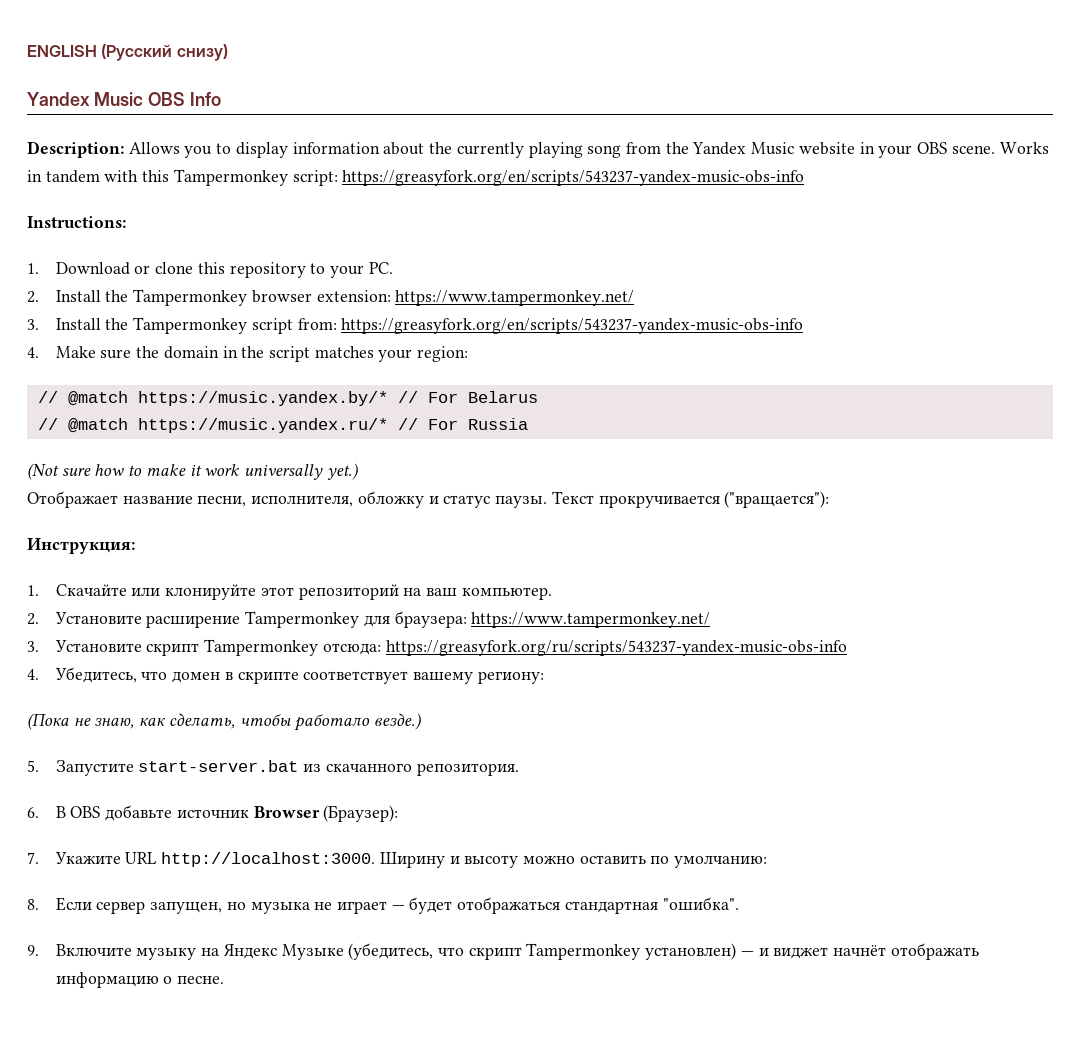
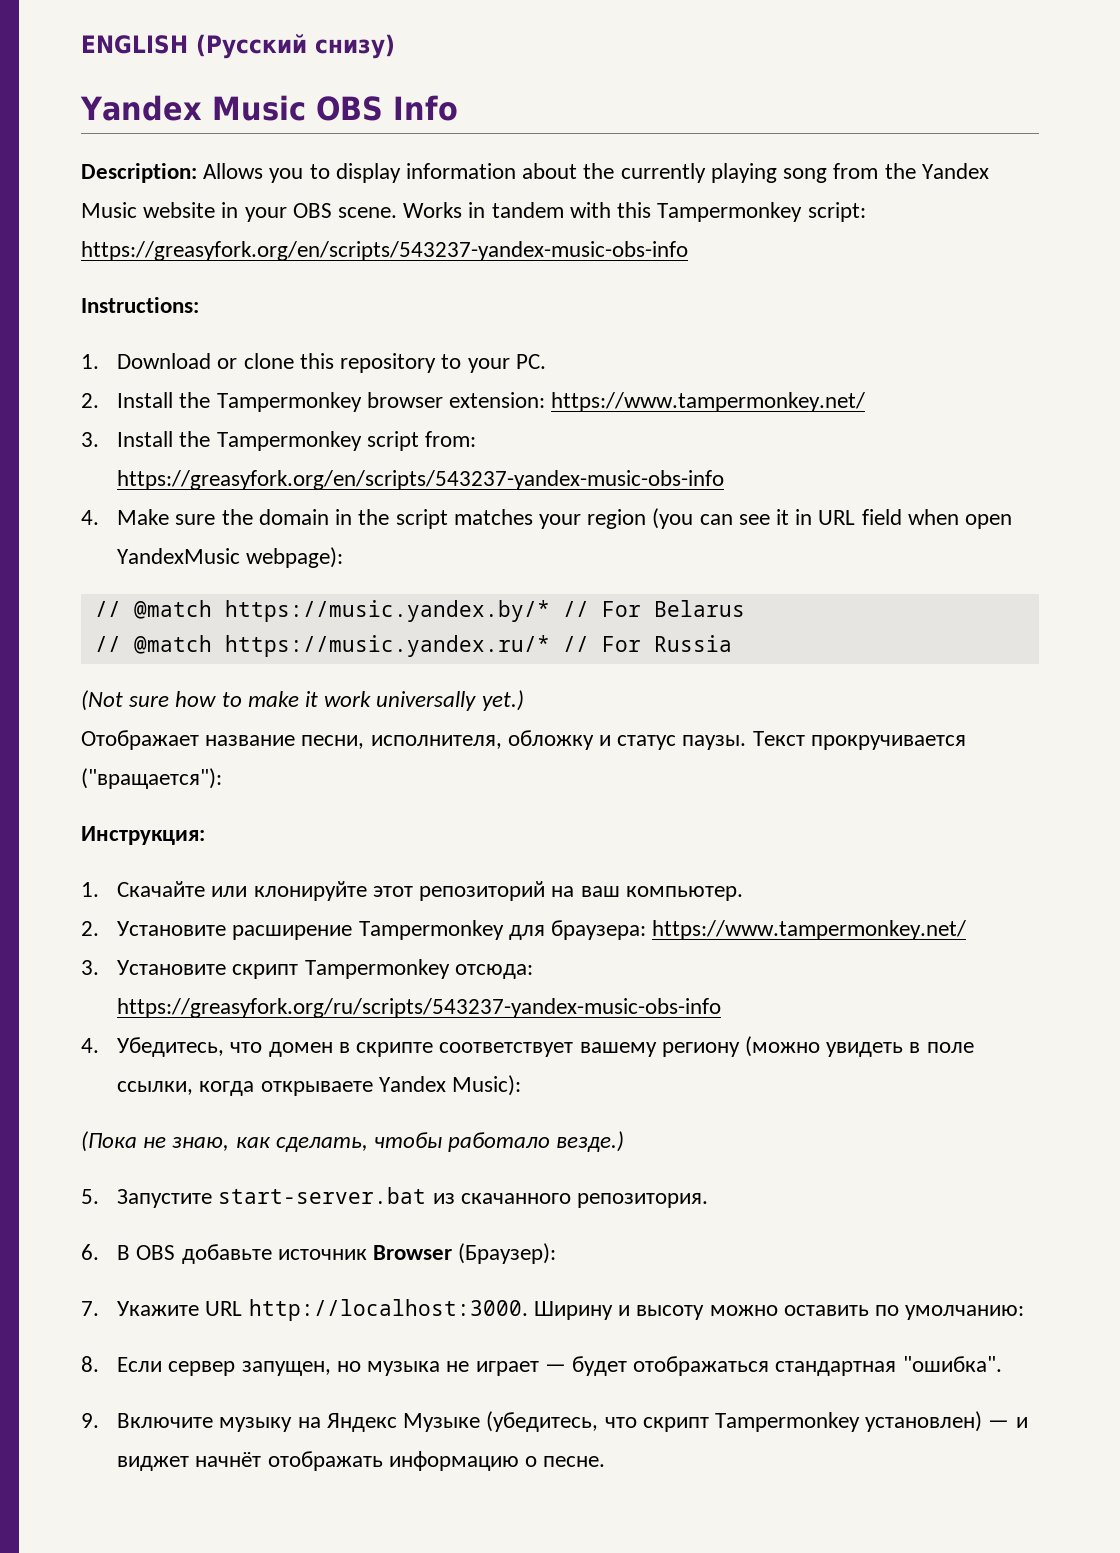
[417,346,469,362] region: -> [587,508,1013,529] [117,547,344,568] region (you can see it in URL field when open YandexMusic webpage):
[477,671,544,684] региону: -> [661,1036,974,1057] [117,1075,522,1096] региону (можно увидеть в поле ссылки, когда открываете Yandex Music):

